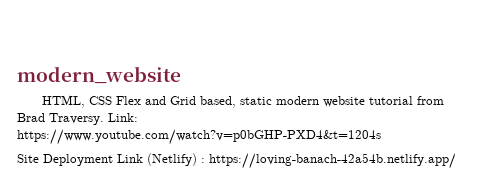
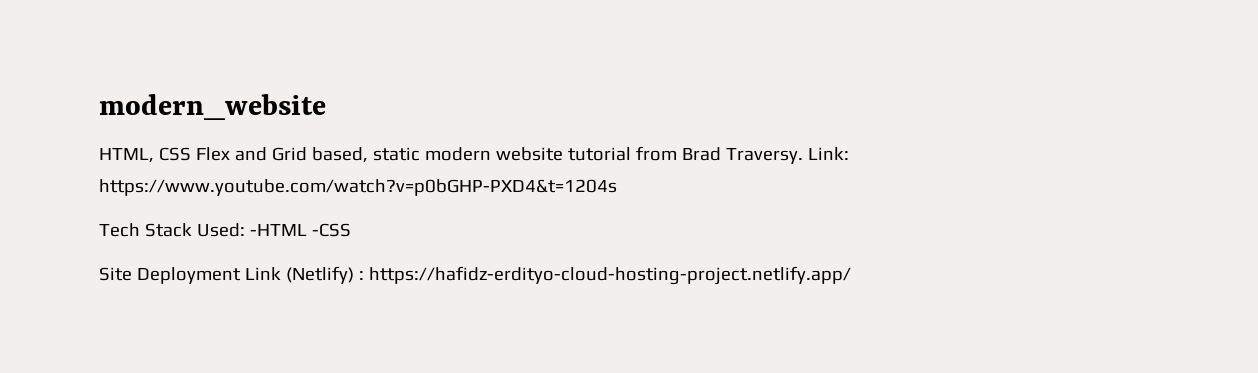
(381, 137) none -> [99,223,351,237] // Tech Stack Used: -HTML -CSS
[209,153,456,169] https://loving-banach-42a54b.netlify.app/ -> [368,266,851,285] https://hafidz-erdityo-cloud-hosting-project.netlify.app/

